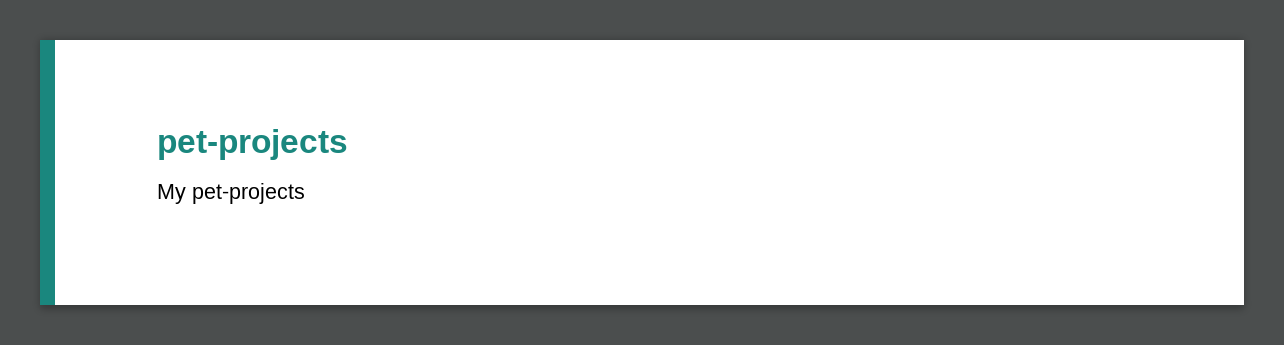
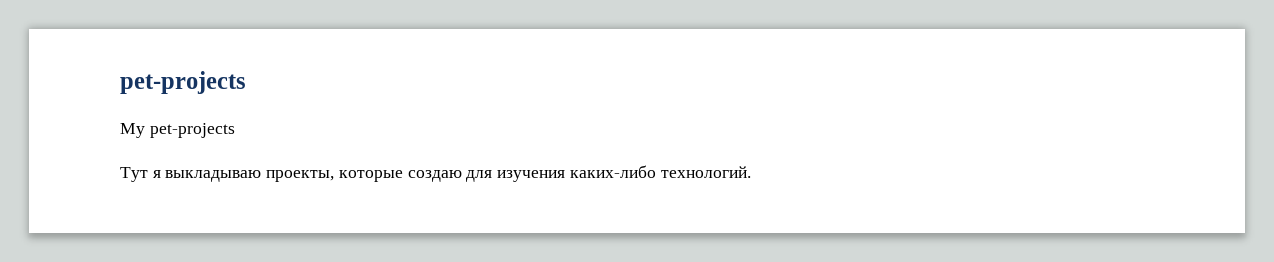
(305, 193) none -> [120,165,751,182] // Тут я выкладываю проекты, которые создаю для изучения каких-либо технологий.

